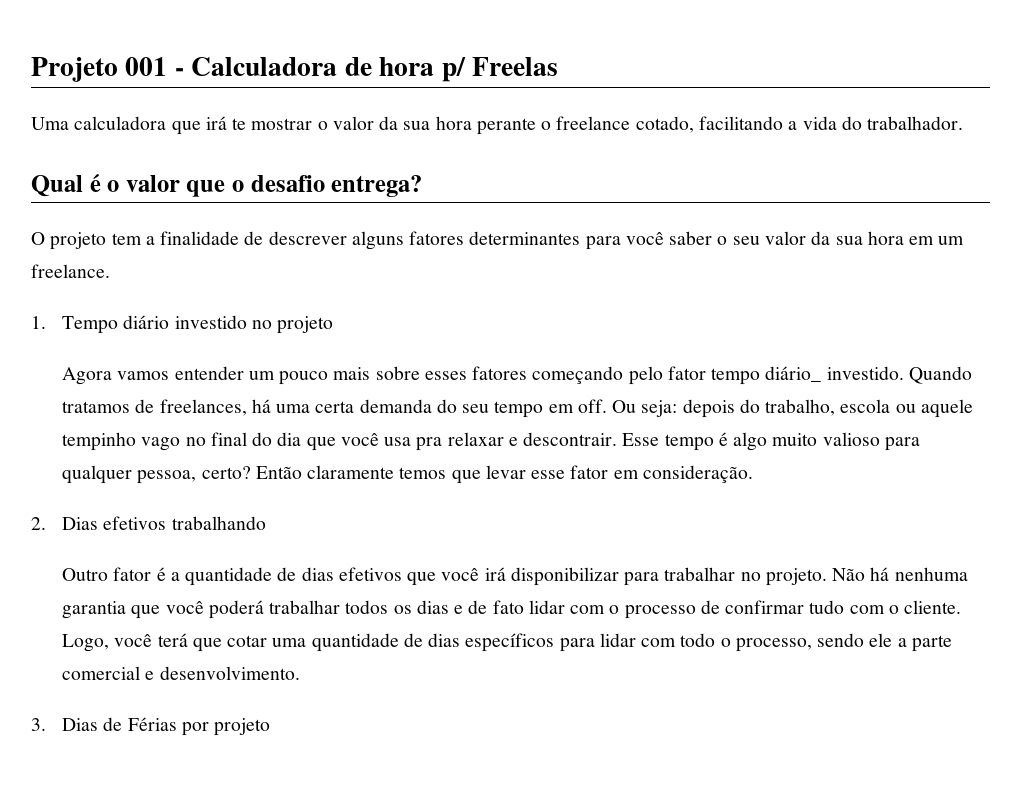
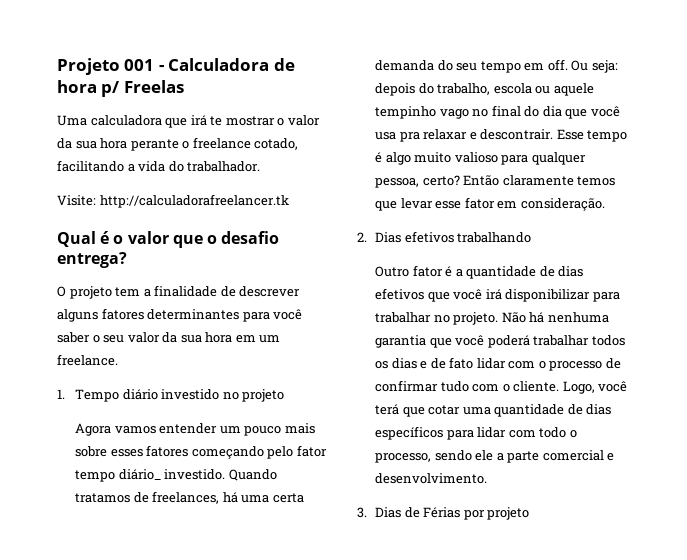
(964, 123) none -> [57,194,289,208] // Visite: http://calculadorafreelancer.tk

